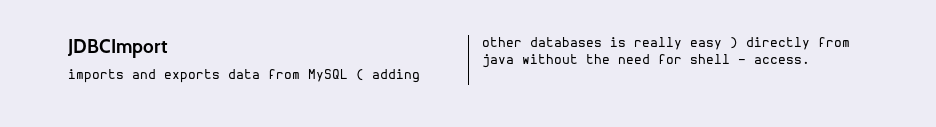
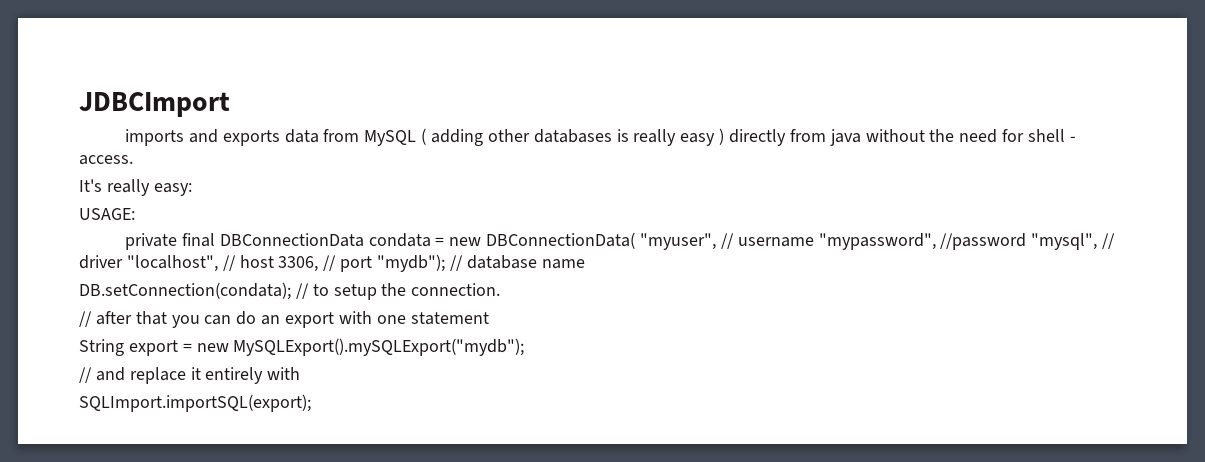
(810, 60) none -> [79,179,192,196] [79,208,135,220] [124,232,1116,250] [79,254,585,272] [79,282,501,300] [79,311,489,328] [79,338,525,356] [79,367,301,384] [79,394,311,412] // It's really easy: // USAGE: // private final DBConnectionData condata = new DBConnectionData( "myuser", // username "mypassword", //password "mysql", // driver "localhost", // host 3306, // port "mydb"); // database name // DB.setConnection(condata); // to setup the connection. // // after that you can do an export with one statement // String export = new MySQLExport().mySQLExport("mydb"); // // and replace it entirely with // SQLImport.importSQL(export);

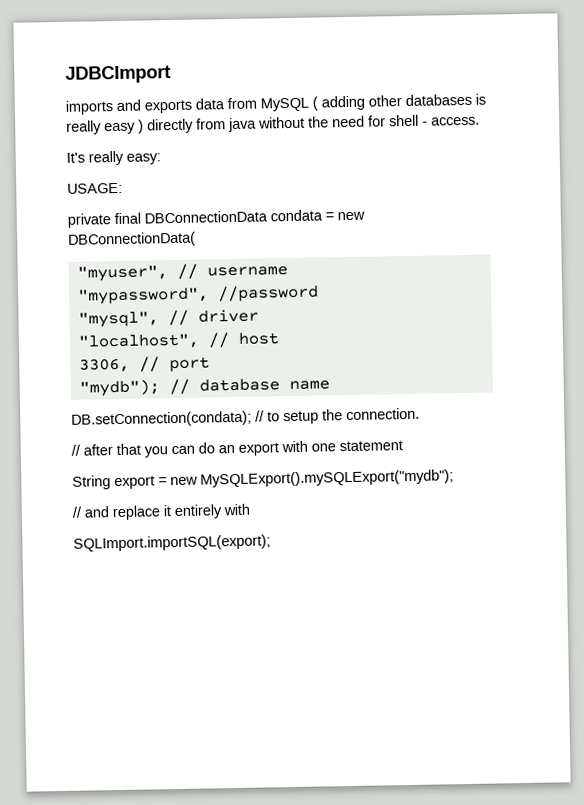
(636, 240) none -> (196, 239) //
(814, 242) none -> (288, 271) //
(1027, 241) none -> (319, 293) //
(123, 262) none -> (259, 315) //
(274, 261) none -> (279, 338) //
(373, 264) none -> (210, 364) //

